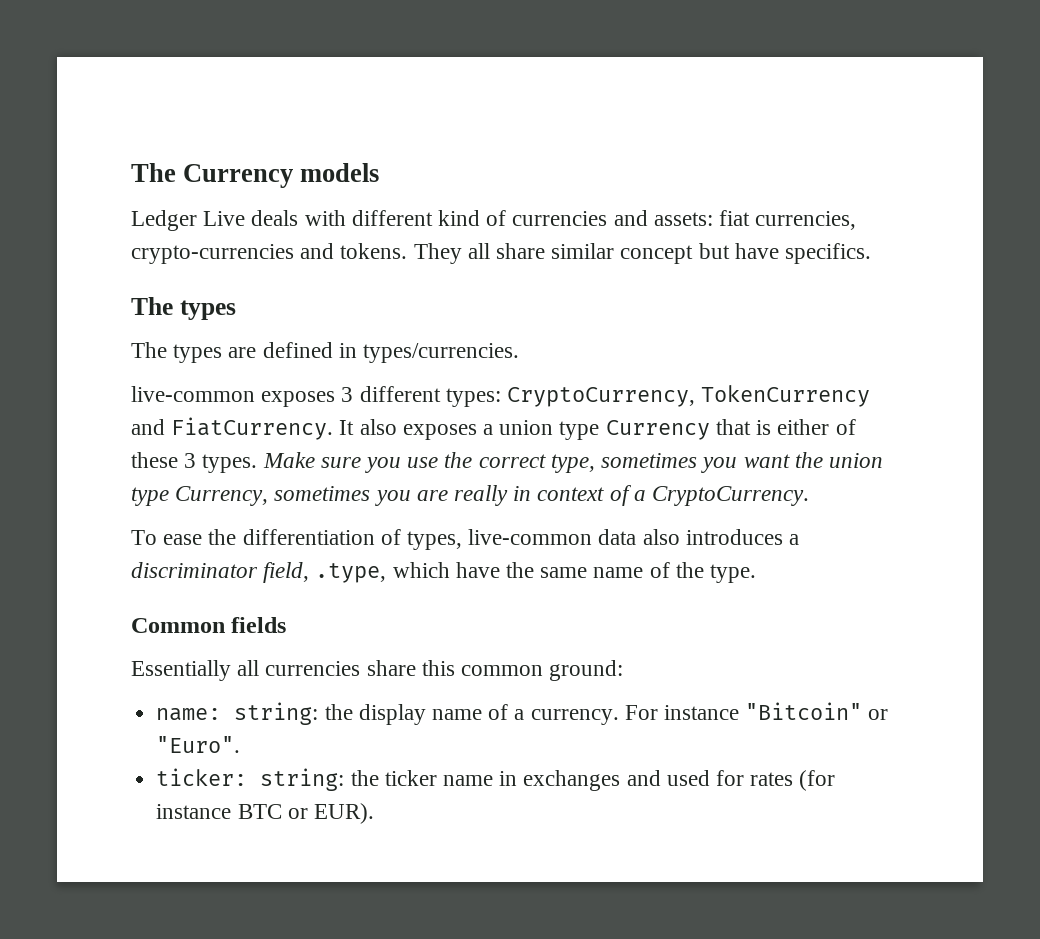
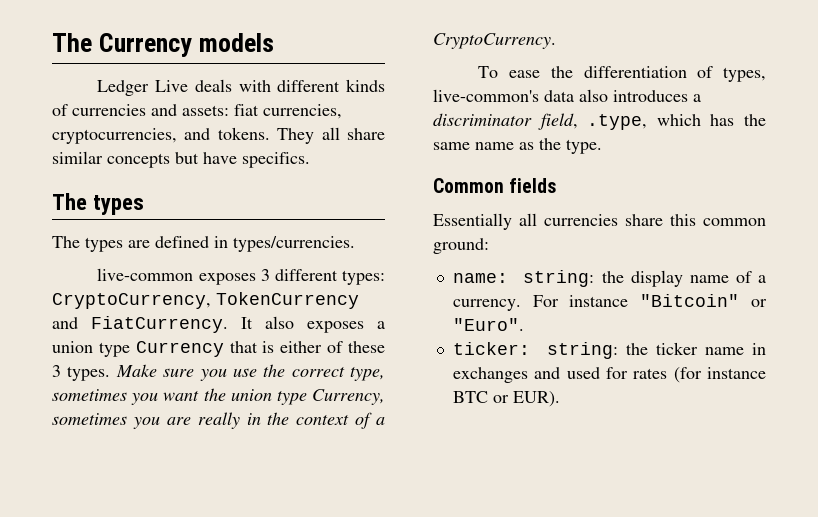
[438,210,481,226] kind -> [346,79,386,92] kinds
[131,244,294,264] crypto-currencies -> [52,128,177,144] cryptocurrencies,
[620,245,694,264] concept -> [107,153,170,168] concepts
(532, 493) none -> [267,412,290,425] the
[468,529,593,545] live-common -> [433,89,539,102] live-common's
[455,562,500,578] have -> [710,114,735,126] has
[649,562,670,578] of -> [519,142,534,150] as

